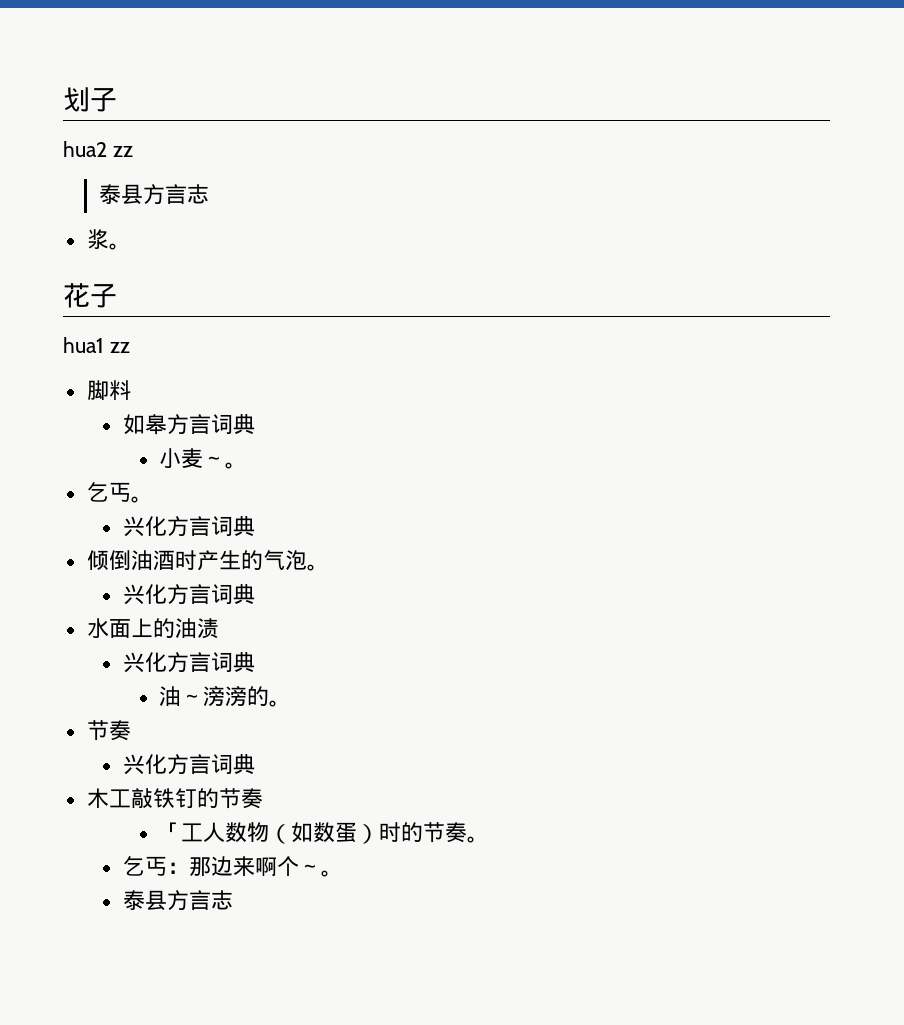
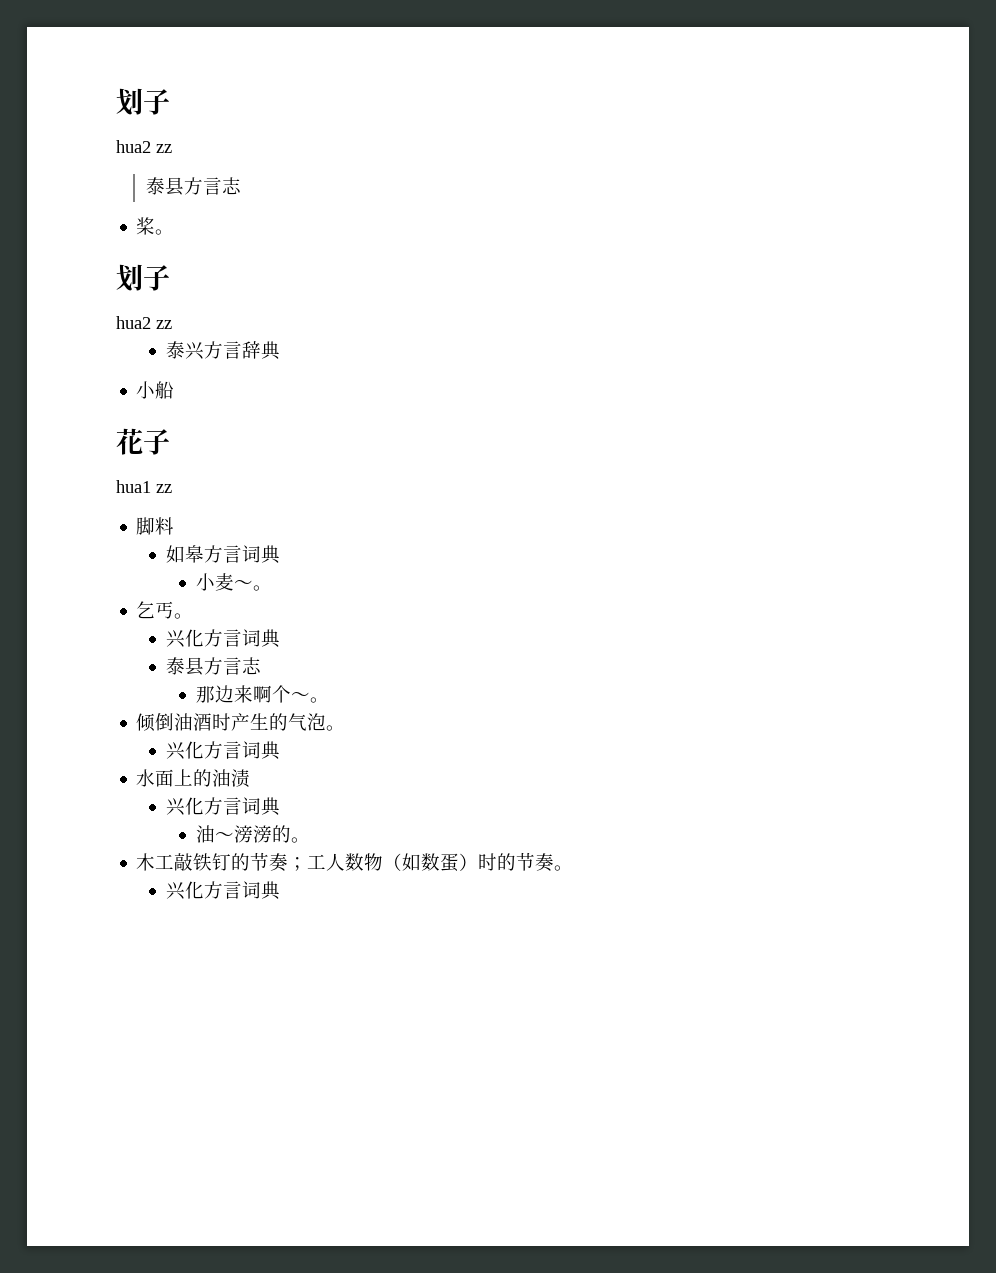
[86,229,131,250] 浆。 -> [136,217,175,235] [116,264,170,292] [116,316,172,329] [165,341,281,360] [136,381,175,399] 桨。 // 划子 // hua2 zz // 泰兴方言辞典 // 小船
(255, 526) none -> [165,657,261,676] [195,685,329,703] // 泰县方言志 // 那边来啊个～。
[86,720,131,741] [122,754,255,775] // 节奏 // 兴化方言词典 -> (310, 840) none
[159,822,182,840] // 「 -> [288,857,308,871] ；
[122,856,343,877] [122,890,233,911] 乞丐：那边来啊个～。 // 泰县方言志 -> [165,881,281,900] 兴化方言词典

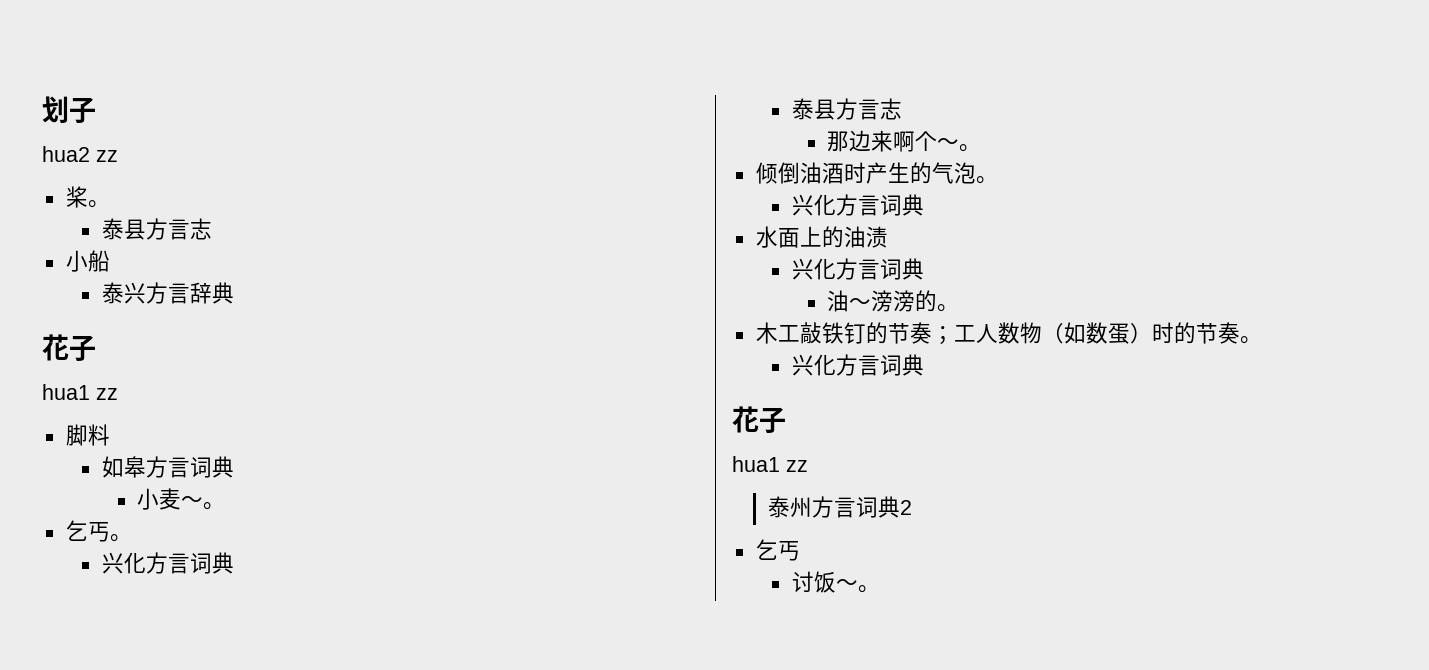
[116,88,170,116] [116,140,172,153] [145,177,241,196] [136,217,175,235] [116,264,170,292] [116,316,172,329] 划子 // hua2 zz // 泰县方言志 // 桨。 // 划子 // hua2 zz -> [42,96,96,124] [42,146,118,162] [65,186,110,208] [101,218,212,240] [65,250,110,272] 划子 // hua2 zz // 桨。 // 泰县方言志 // 小船
[136,381,175,399] // 小船 -> (234, 293) none
(281, 890) none -> [732,406,786,434] [732,456,808,472] [767,496,912,518] [755,539,800,561] [791,571,880,593] // 花子 // hua1 zz // 泰州方言词典2 // 乞丐 // 讨饭～。

